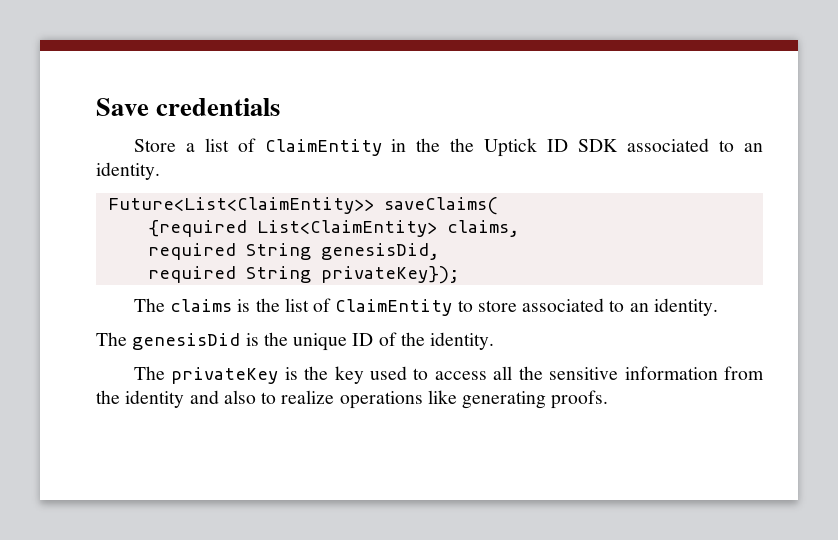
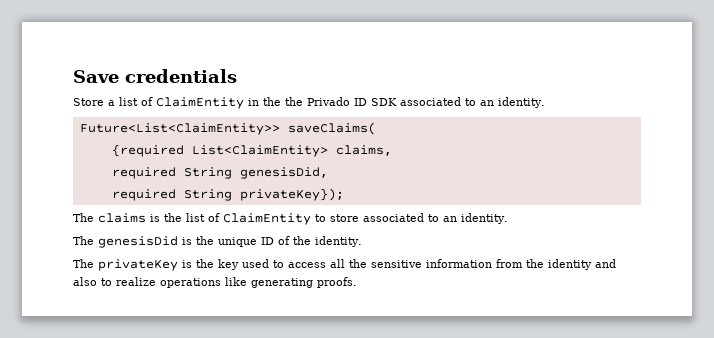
[484,138,538,157] Uptick -> [307,97,350,106] Privado

